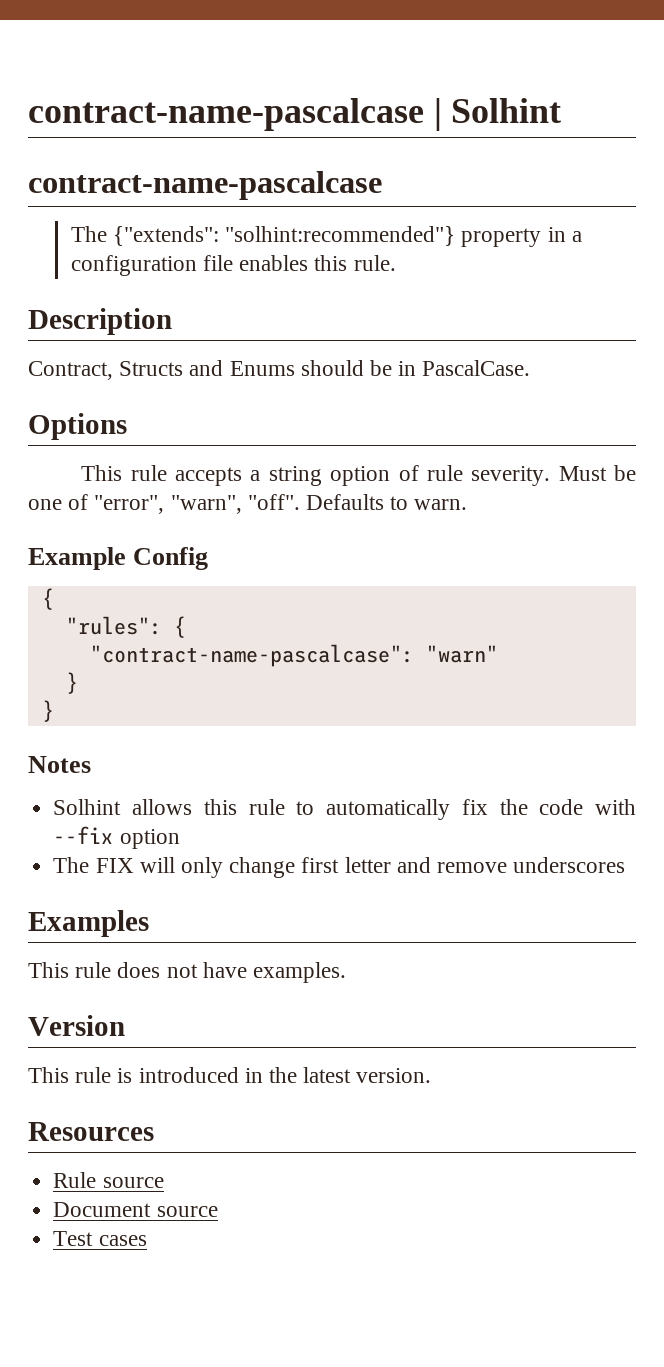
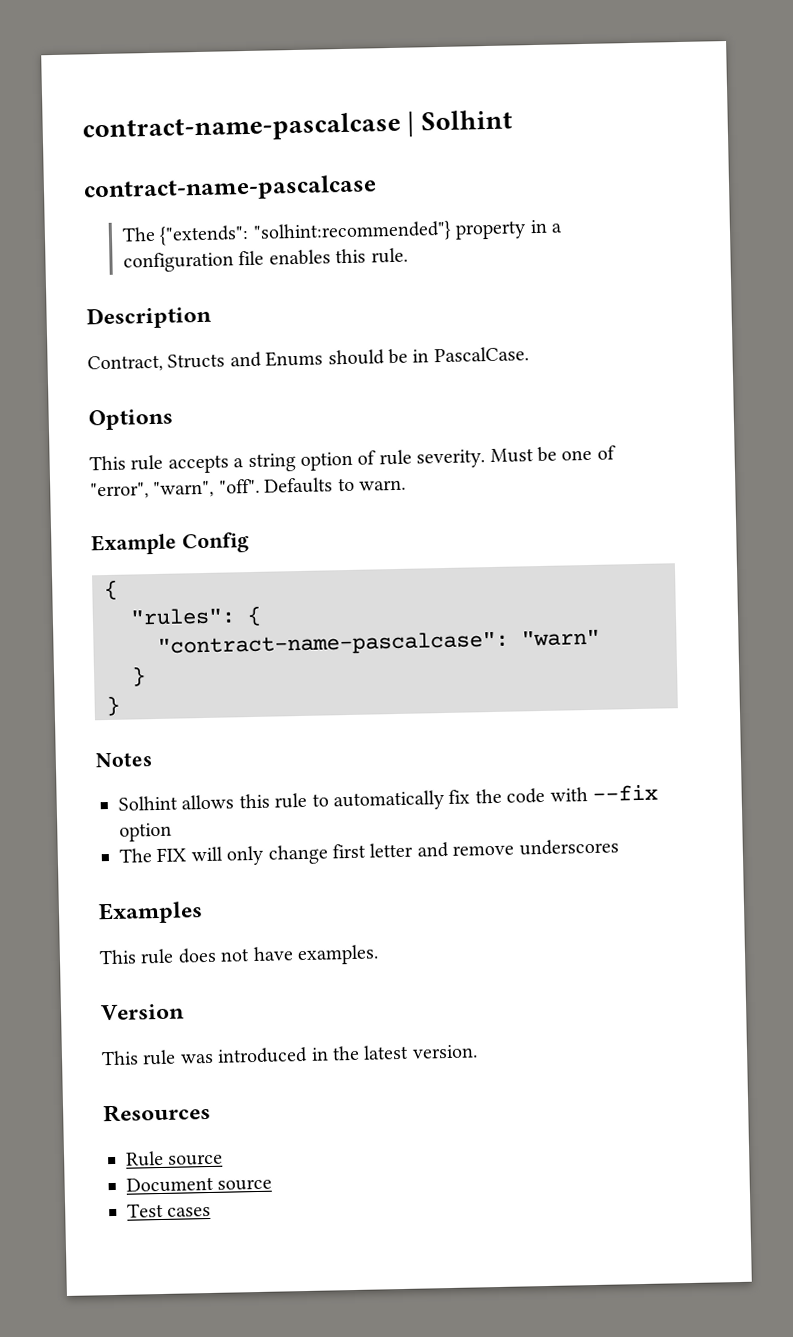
[117,1068,133,1083] is -> [179,1053,214,1064] was

